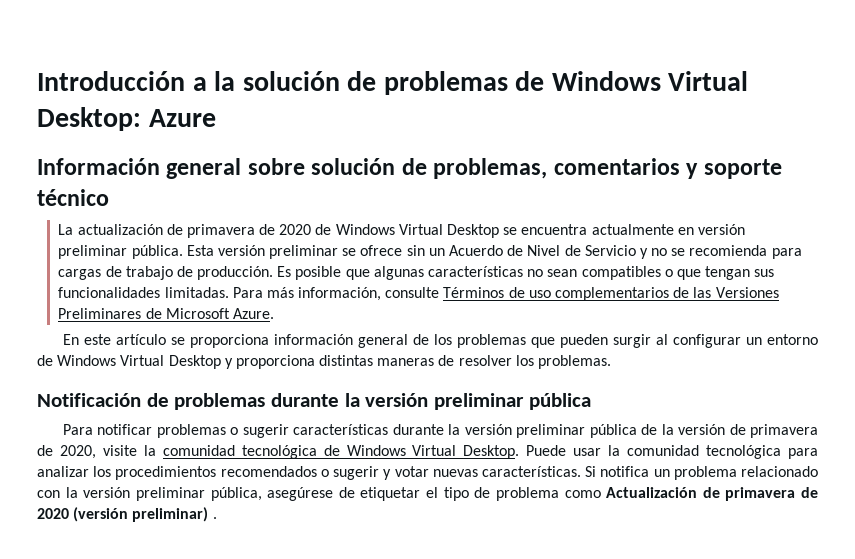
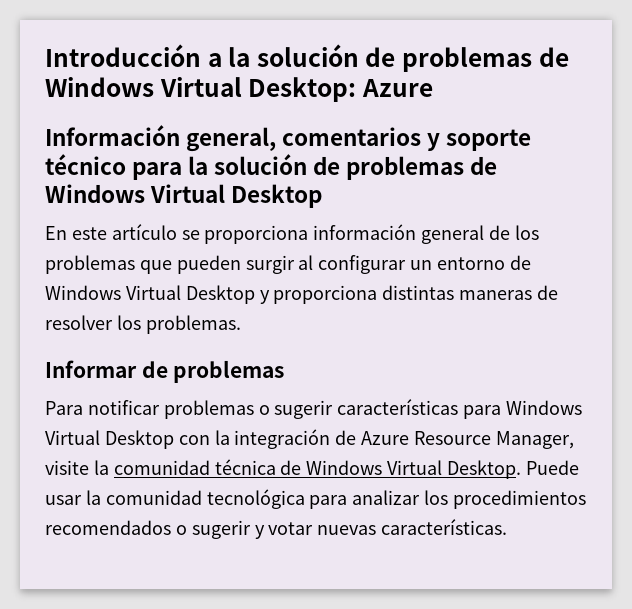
[166,158,548,179] general sobre solución de problemas, -> [186,127,277,152] general,
[58,224,745,238] [58,245,802,259] [58,266,775,280] [58,287,779,301] [58,308,274,319] // La actualización de primavera de 2020 de Windows Virtual Desktop se encuentra actualmente en versión preliminar pública. Esta versión preliminar se ofrece sin un Acuerdo de Nivel de Servicio y no se recomienda para cargas de trabajo de producción. Es posible que algunas características no sean compatibles o que tengan sus funcionalidades limitadas. Para más información, consulte Términos de uso complementarios de las Versiones Preliminares de Microsoft Azure. -> [132,154,498,180] [45,184,323,208] para la solución de problemas de Windows Virtual Desktop
[37,393,591,410] Notificación de problemas durante la versión preliminar pública -> [45,360,285,383] Informar de problemas
[392,424,819,438] [37,445,96,459] durante la versión preliminar pública de la versión de primavera de 2020, -> [463,400,583,419] [45,429,574,449] para Windows Virtual Desktop con la integración de Azure Resource Manager,
[241,445,317,459] tecnológica -> [214,459,276,475] técnica
[585,466,818,480] [37,487,818,501] [37,507,217,522] Si notifica un problema relacionado con la versión preliminar pública, asegúrese de etiquetar el tipo de problema como Actualización de primavera de 2020 (versión preliminar) . -> (508, 527) none

